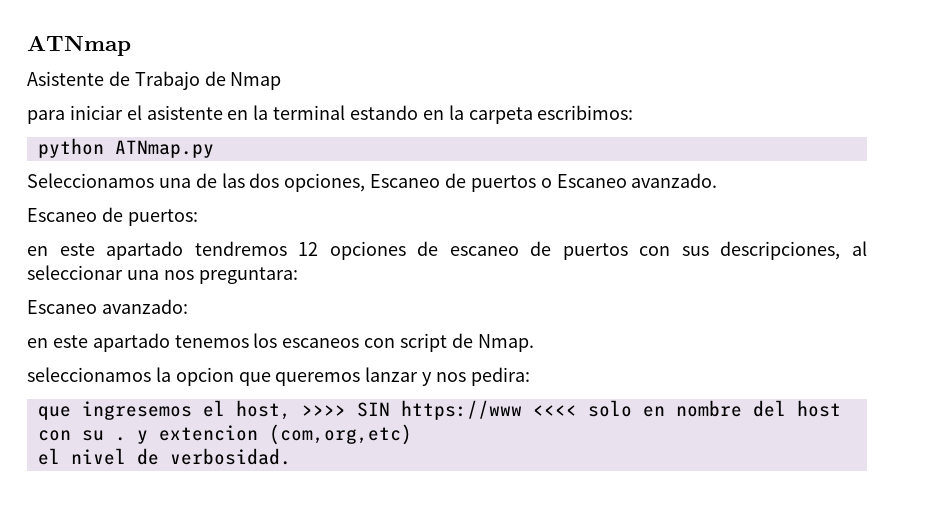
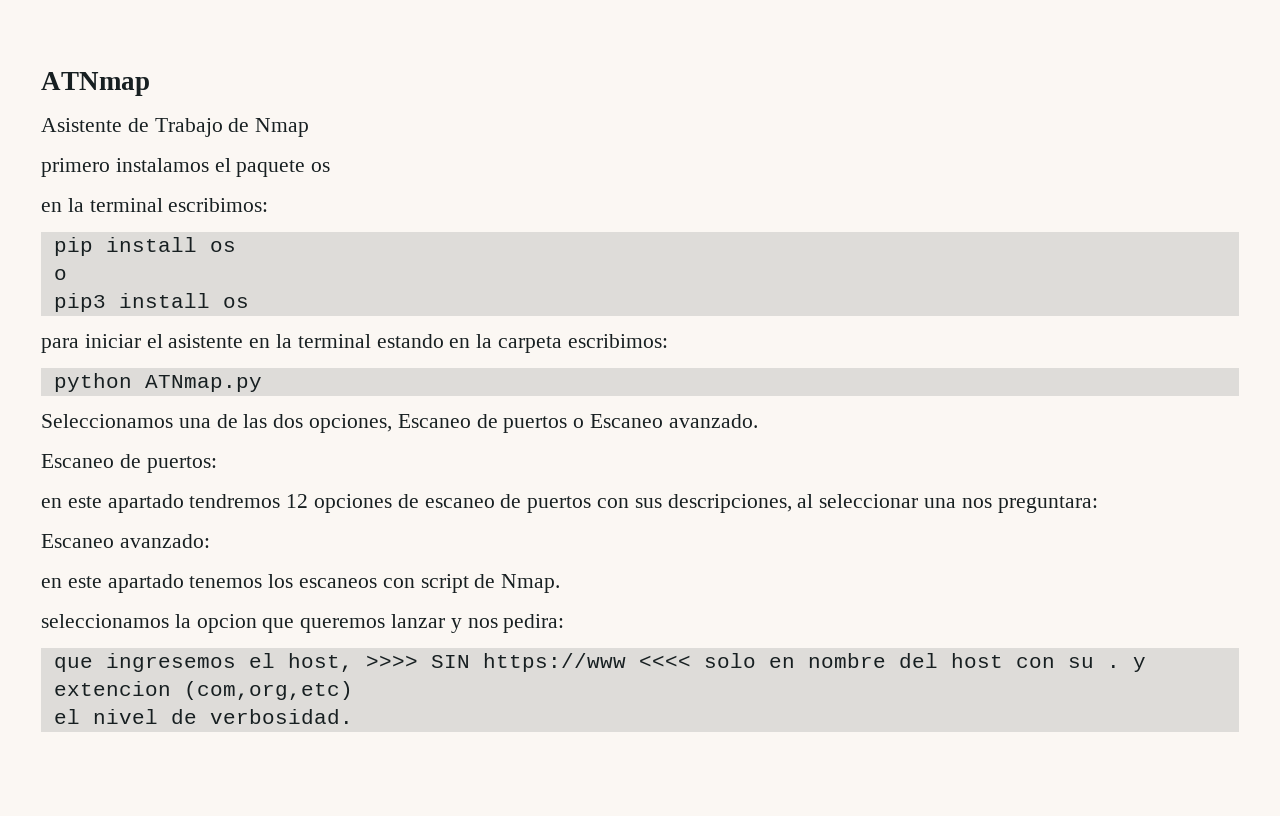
(282, 81) none -> [41,158,331,177] [41,198,269,212] [53,237,236,256] [53,269,67,280] [53,293,249,312] // primero instalamos el paquete os // en la terminal escribimos: // pip install os // o // pip3 install os

